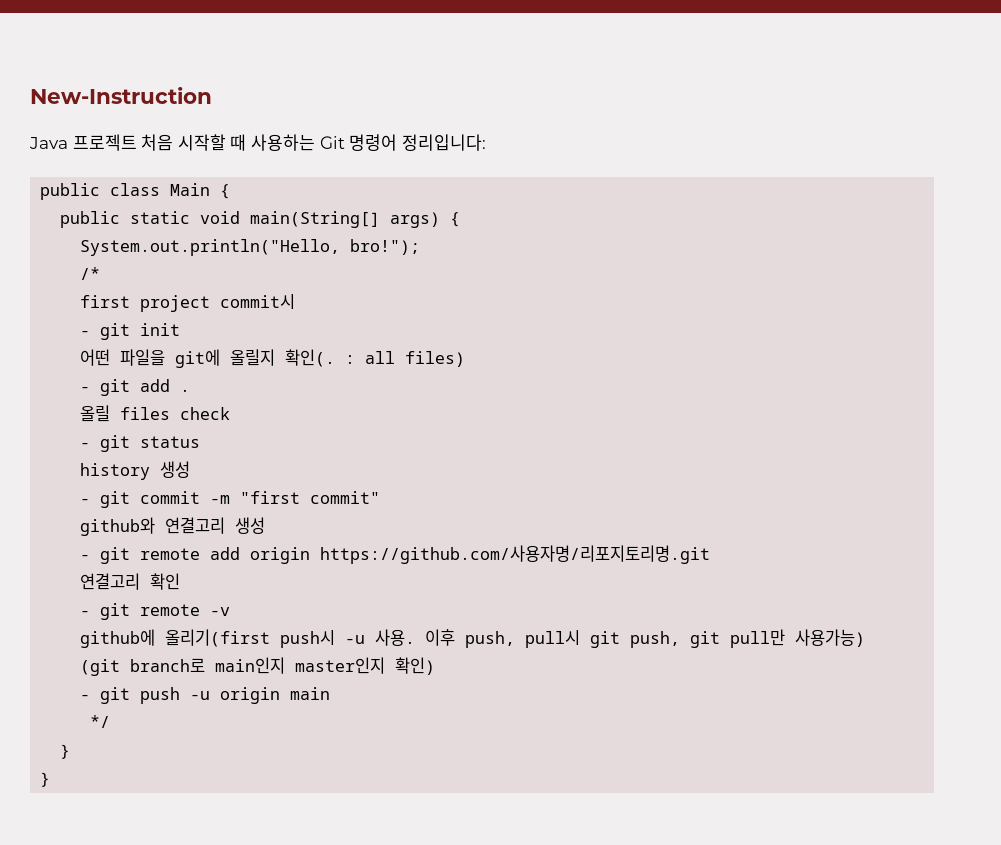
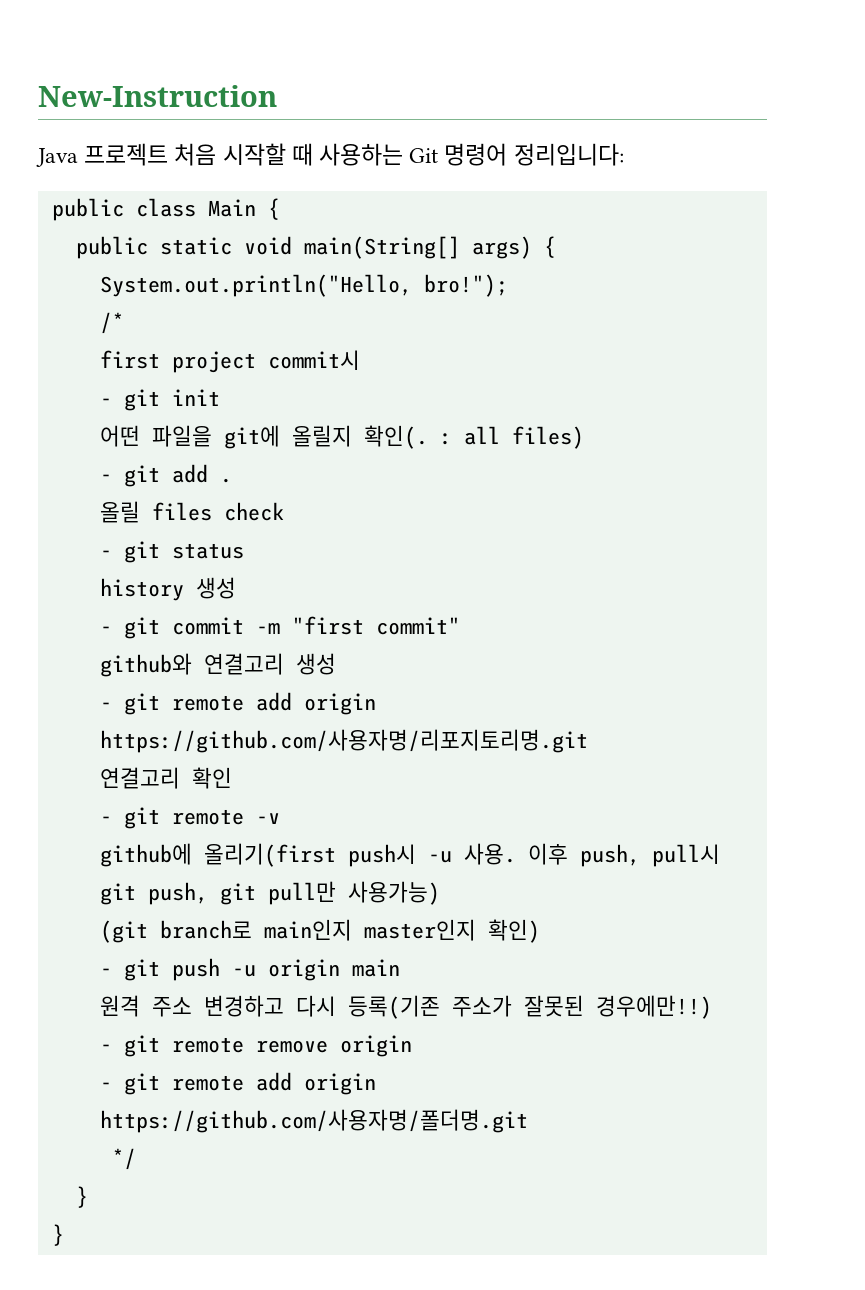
(331, 693) none -> [99,995,712,1019] [99,1035,412,1057] [99,1072,376,1095] [99,1109,528,1133] // 원격 주소 변경하고 다시 등록(기존 주소가 잘못된 경우에만!!) // - git remote remove origin // - git remote add origin https://github.com/사용자명/폴더명.git

